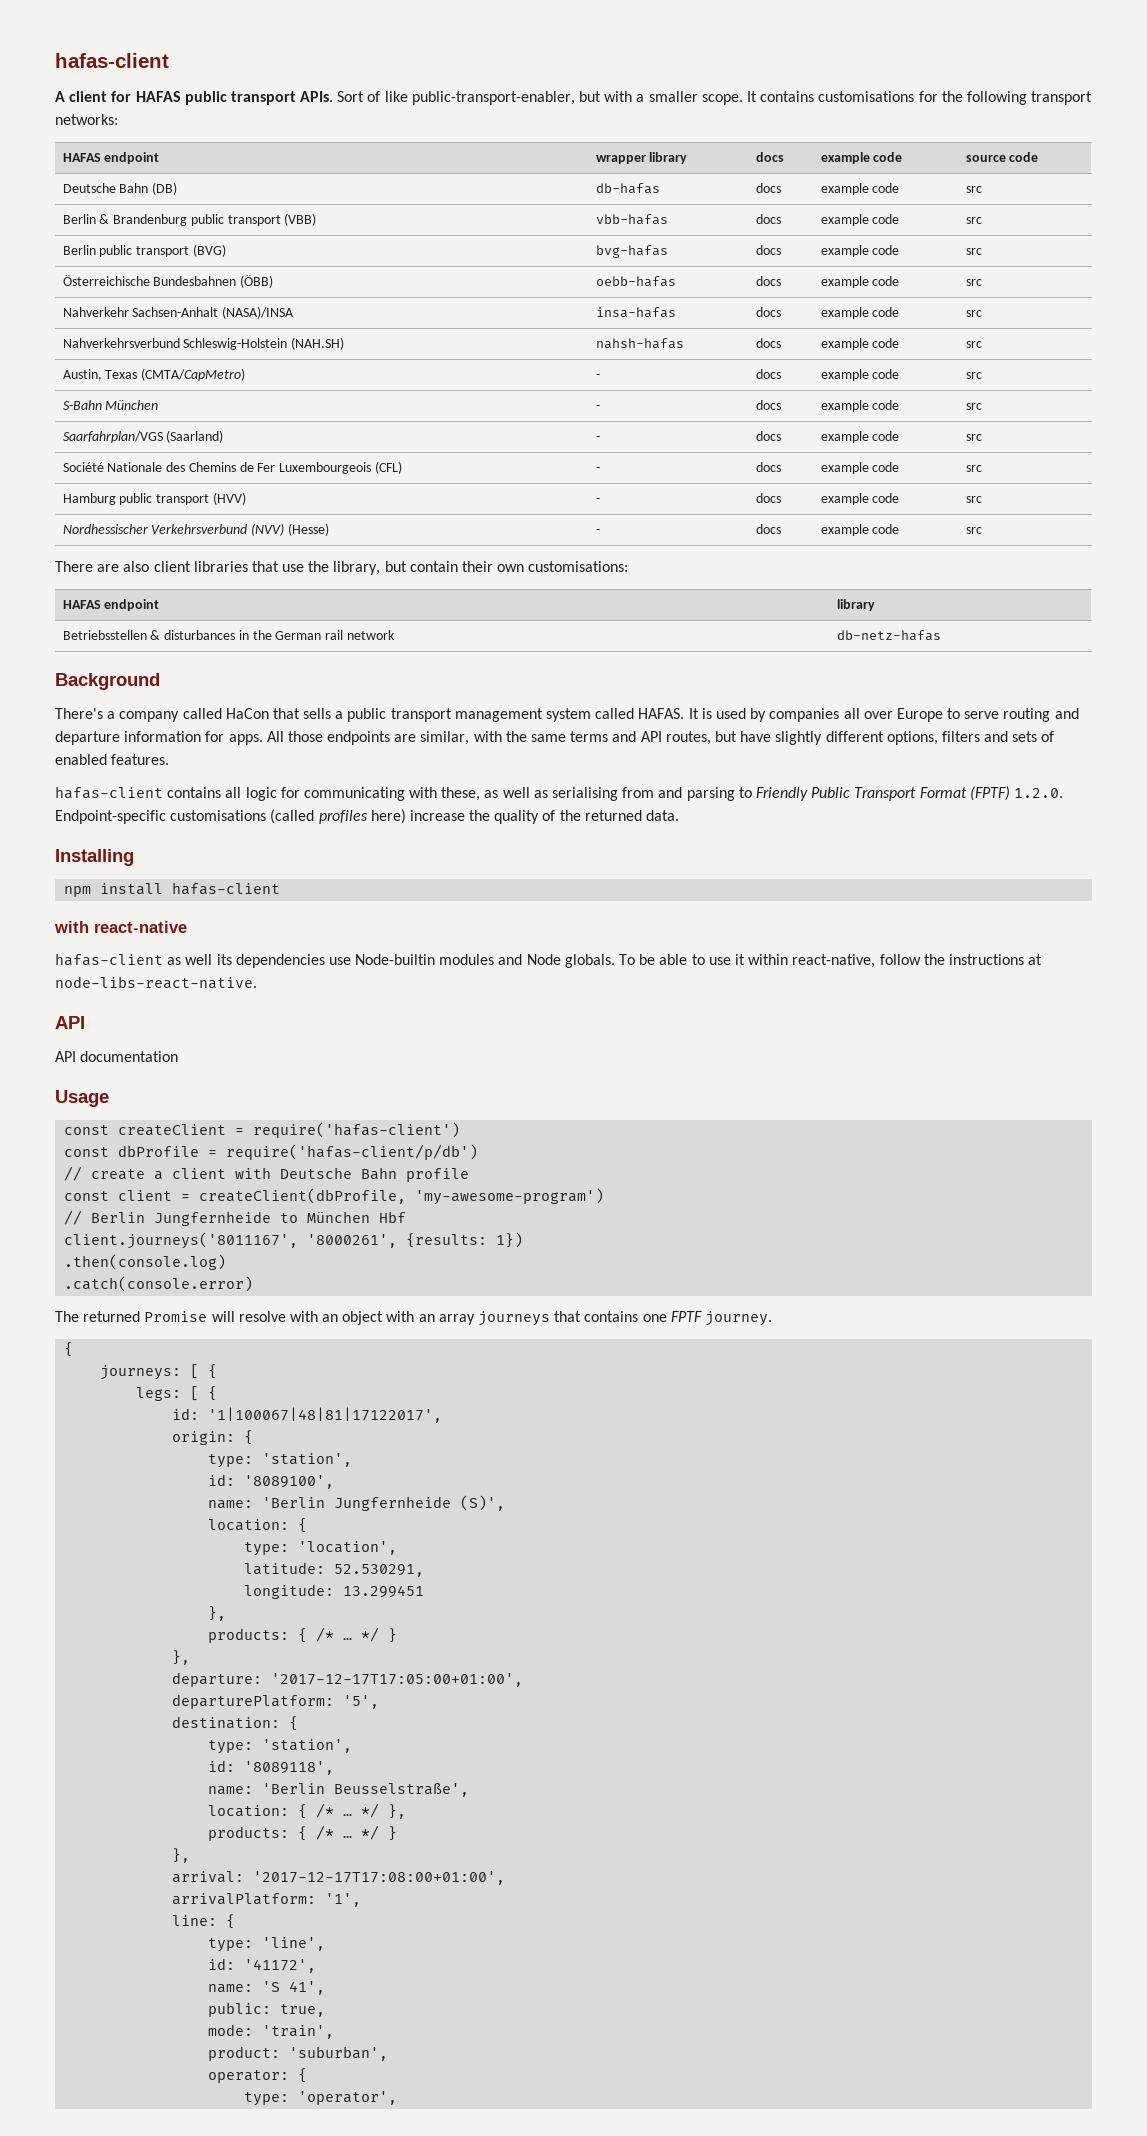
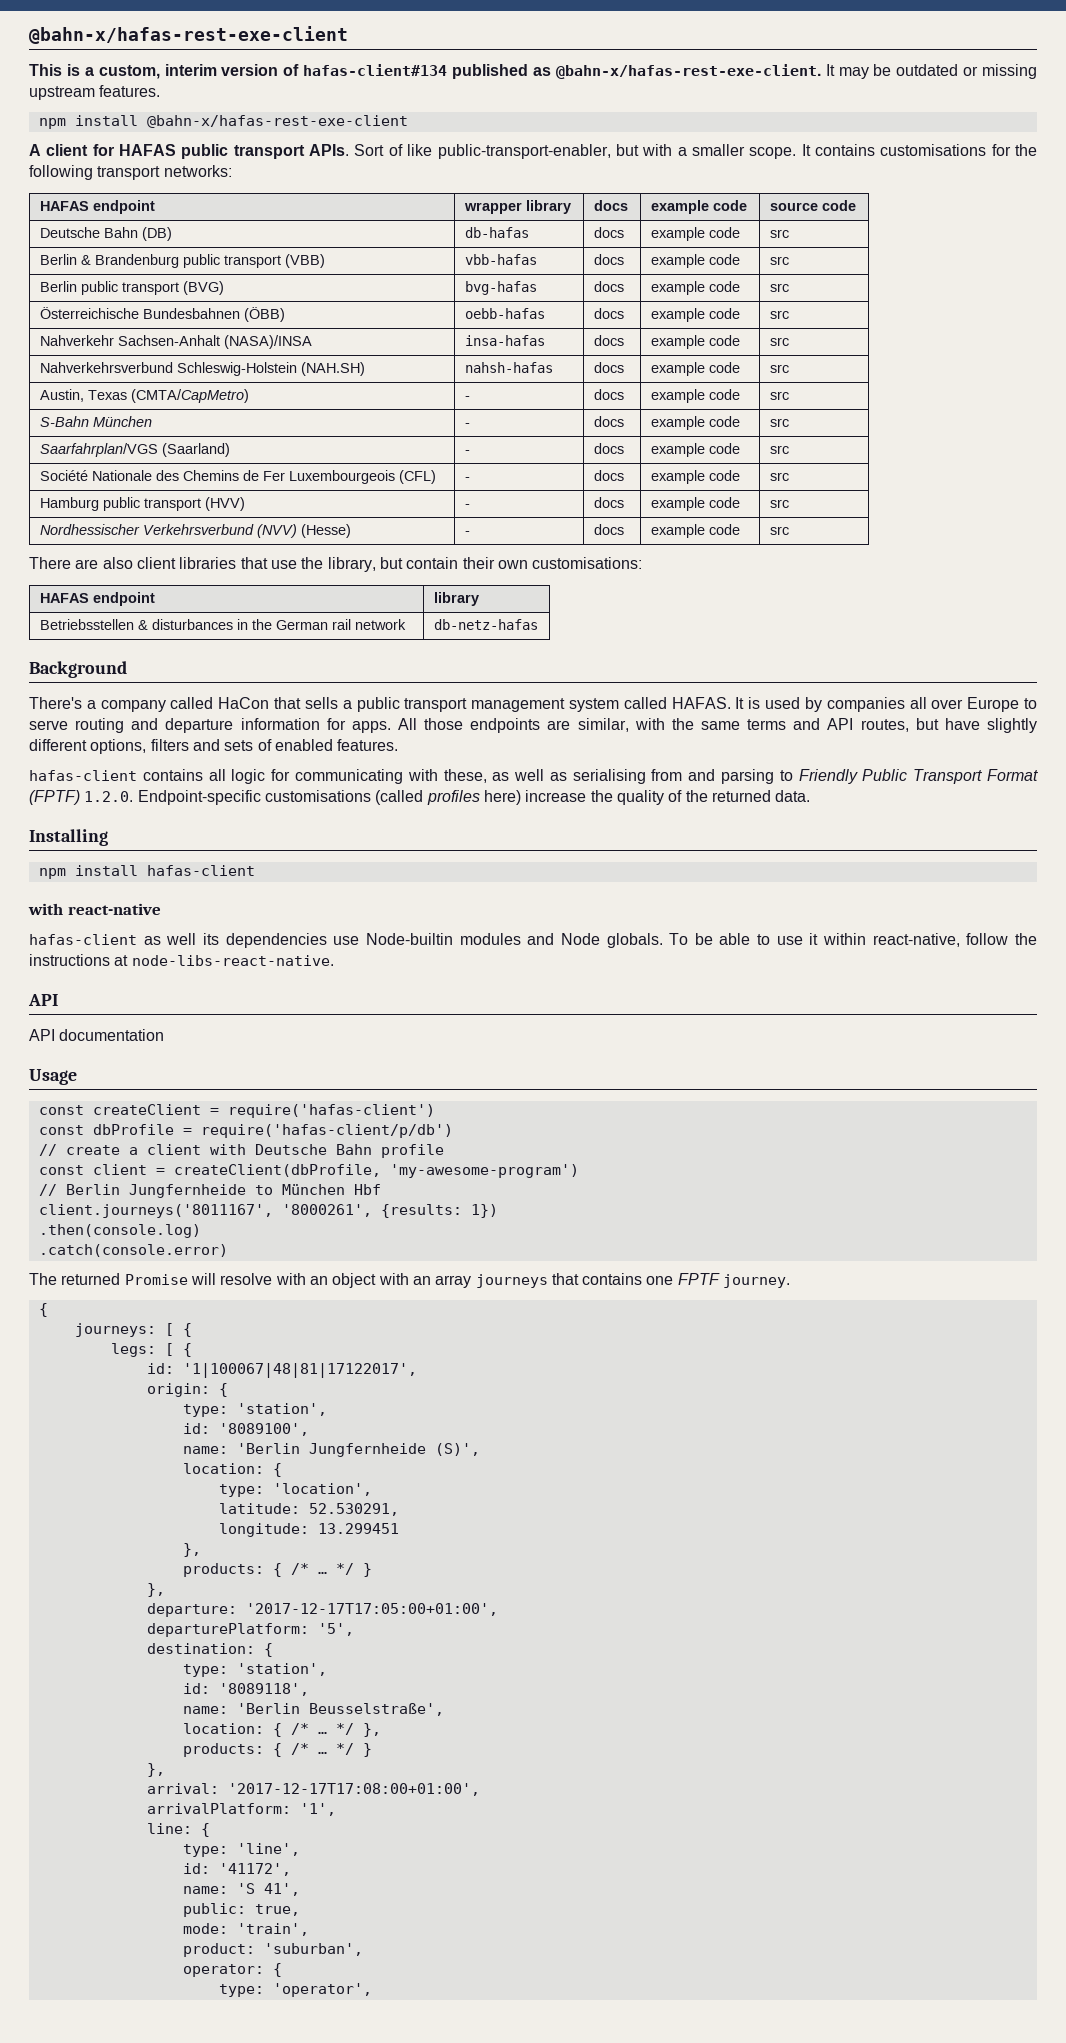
[55,53,169,68] hafas-client -> [29,26,348,44] [29,64,1037,79] [29,85,161,100] [38,115,408,129] @bahn-x/hafas-rest-exe-client // This is a custom, interim version of hafas-client#134 published as @bahn-x/hafas-rest-exe-client. It may be outdated or missing upstream features. // npm install @bahn-x/hafas-rest-exe-client

